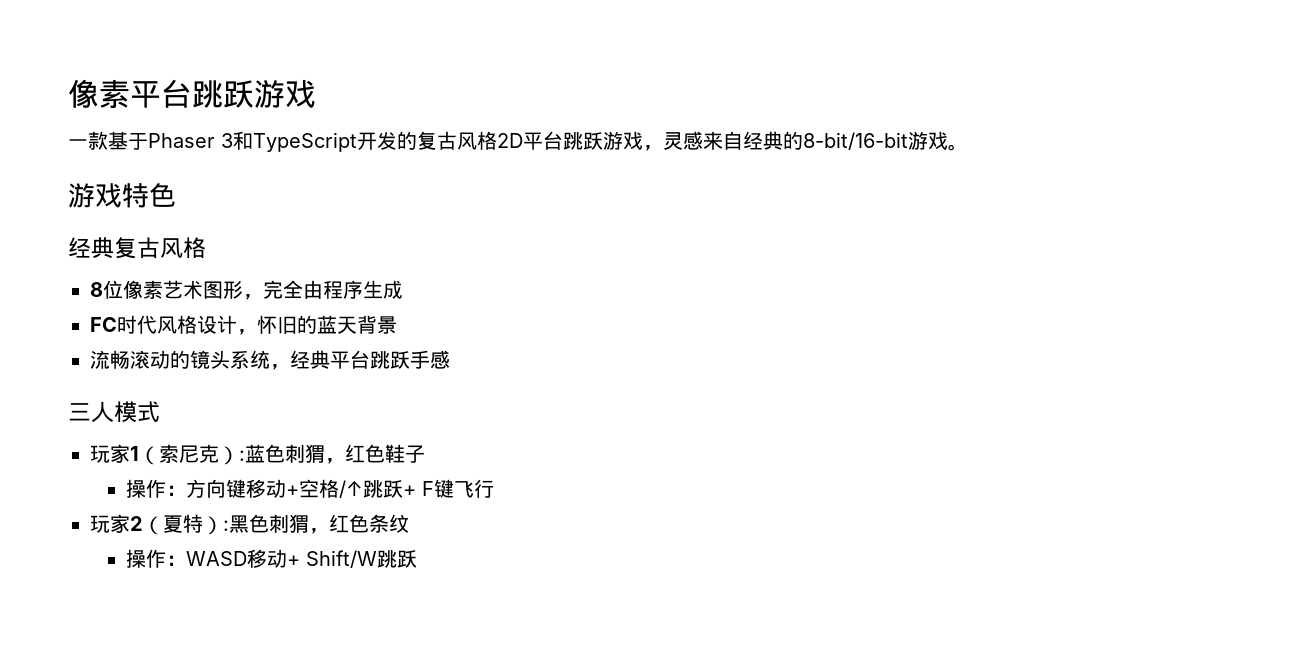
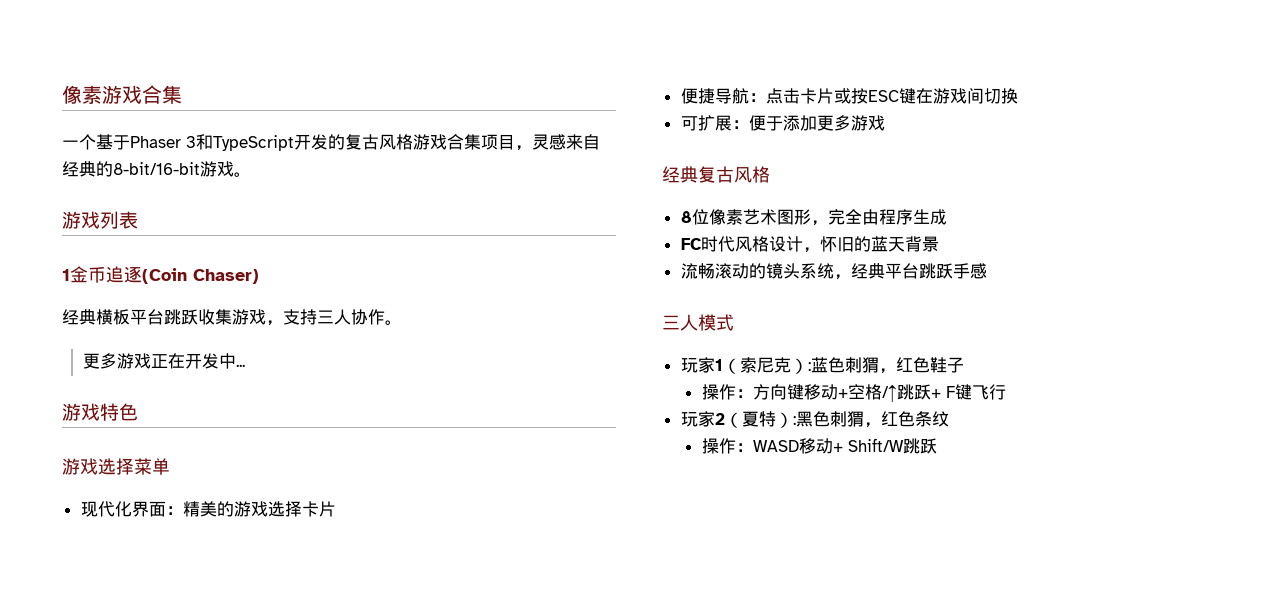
[68,79,316,109] 像素平台跳跃游戏 -> [62,85,182,104] 像素游戏合集
[88,131,108,150] 款 -> [79,134,96,150] 个
[497,131,643,150] 2D平台跳跃游戏 -> [413,134,515,150] 游戏合集项目
[122,183,176,208] 特色 -> [100,211,138,229] [62,266,259,284] [62,309,402,326] [82,353,245,369] [62,403,138,421] [62,458,170,475] [80,501,336,517] [680,88,1018,104] [680,115,885,131] 列表 // 1金币追逐(Coin Chaser) // 经典横板平台跳跃收集游戏，支持三人协作。 // 更多游戏正在开发中... // 游戏特色 // 游戏选择菜单 // 现代化界面：精美的游戏选择卡片 // 便捷导航：点击卡片或按ESC键在游戏间切换 // 可扩展：便于添加更多游戏

